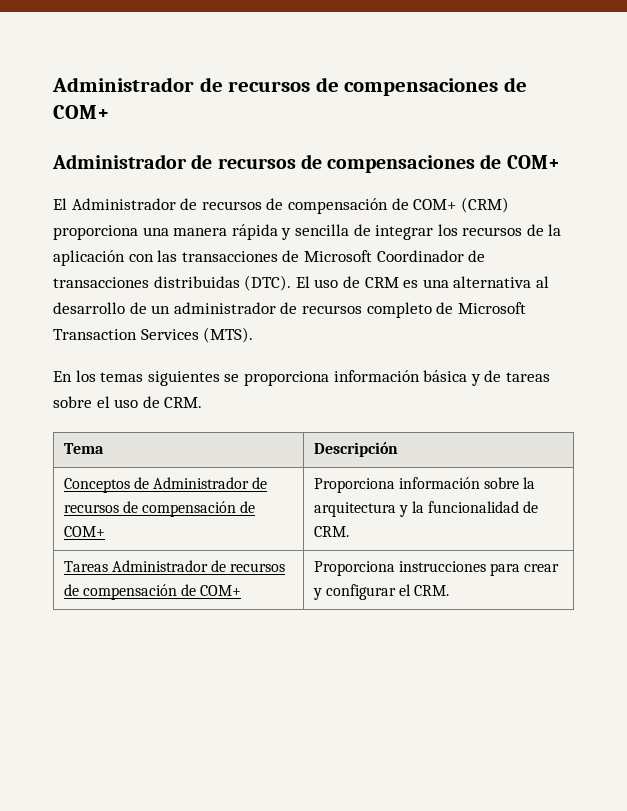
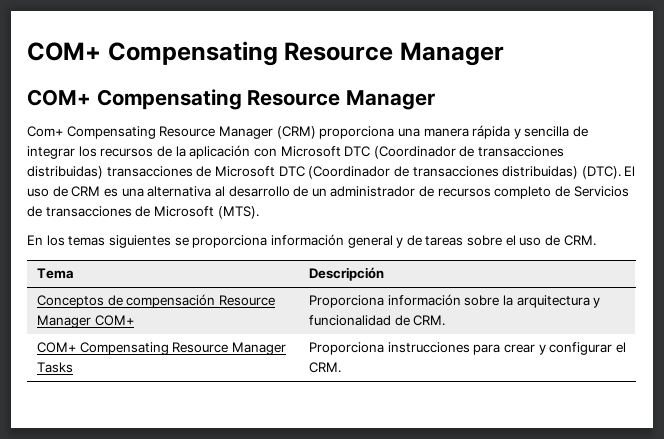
[52,77,527,96] [53,105,109,119] [52,154,560,173] [53,198,457,214] Administrador de recursos de compensaciones de COM+ // Administrador de recursos de compensaciones de COM+ // El Administrador de recursos de compensación de COM+ -> [27,41,504,66] [27,89,436,110] [27,126,273,139] COM+ Compensating Resource Manager // COM+ Compensating Resource Manager // Com+ Compensating Resource Manager
[157,250,486,262] [53,276,240,288] las transacciones de Microsoft Coordinador de transacciones distribuidas -> [280,146,565,159] [27,166,579,179] Microsoft DTC (Coordinador de transacciones distribuidas) transacciones de Microsoft DTC (Coordinador de transacciones distribuidas)
[457,302,526,314] [53,329,199,340] Microsoft Transaction Services -> [573,186,629,197] [27,206,214,217] Servicios de transacciones de Microsoft
[423,370,468,382] básica -> [347,235,393,248] general
[153,477,268,489] [63,501,256,517] Administrador de recursos de compensación de -> [126,294,275,308] [37,315,92,328] compensación Resource Manager
[412,501,425,513] la -> (601, 302) none
[63,560,286,572] [63,584,242,600] Tareas Administrador de recursos de compensación de COM+ -> [37,342,286,355] [37,362,74,373] COM+ Compensating Resource Manager Tasks

